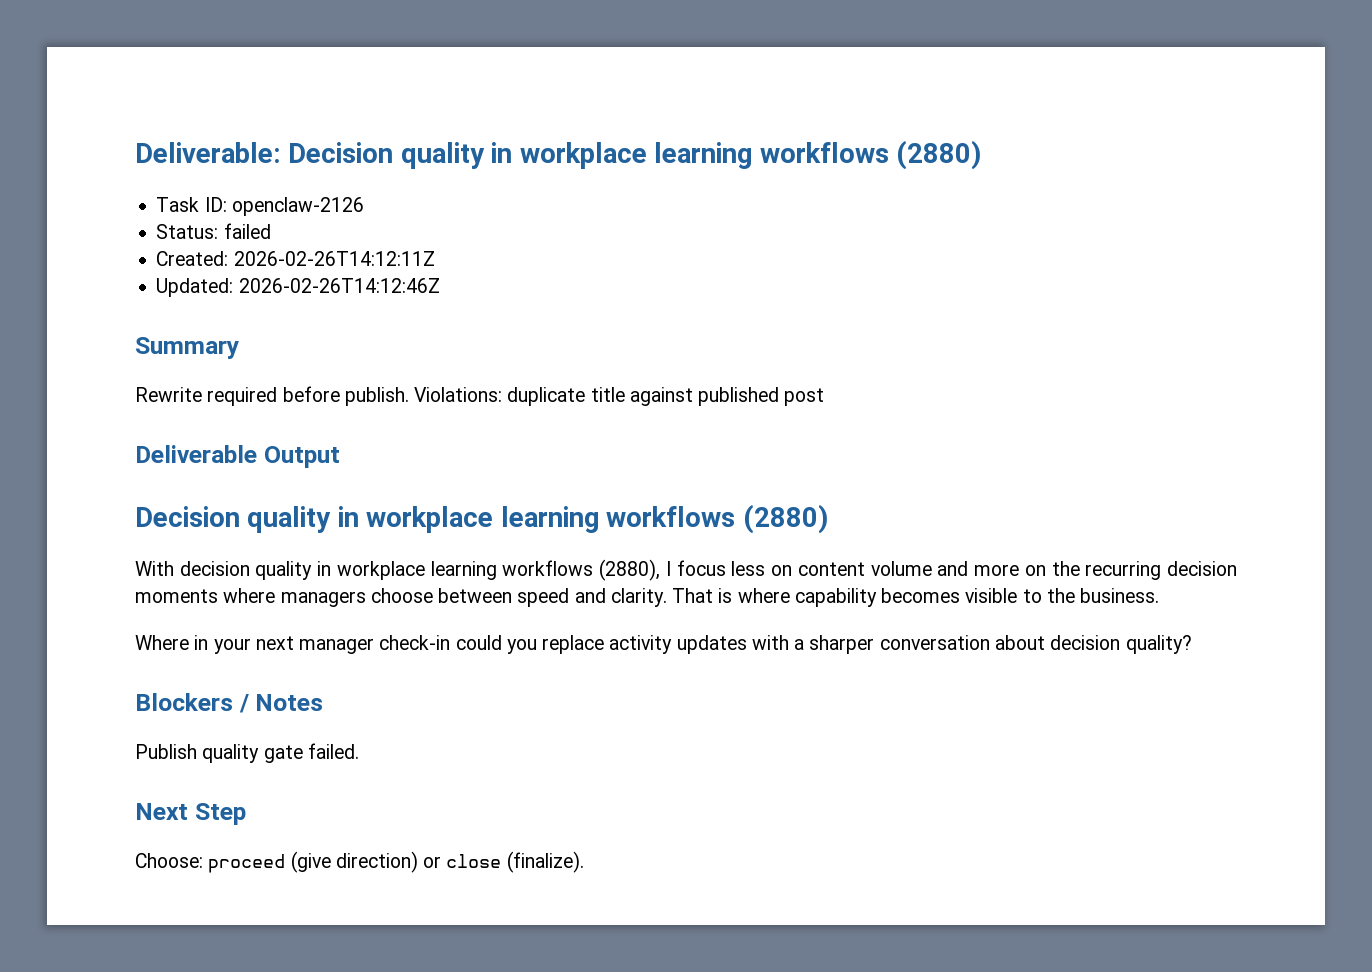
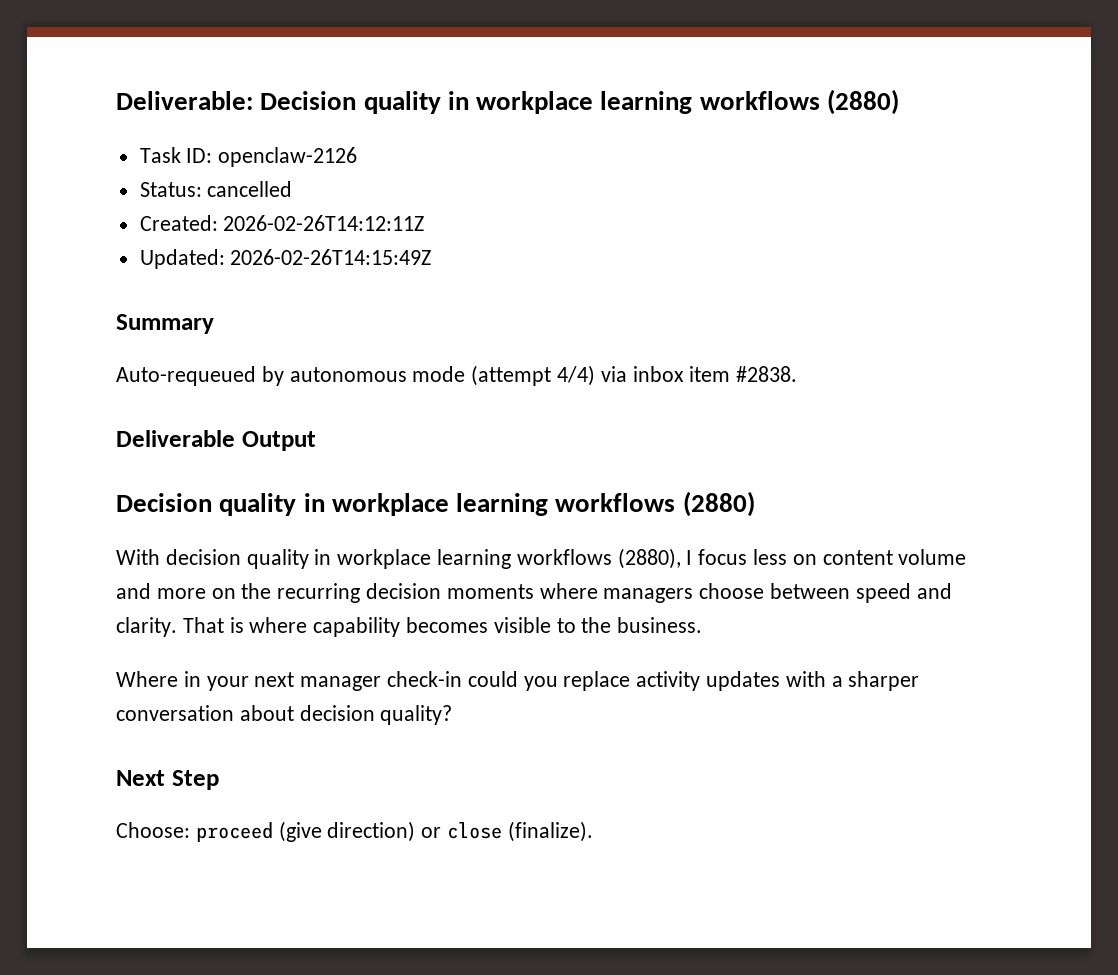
[223,223,271,239] failed -> [207,181,293,197] cancelled
[238,278,440,293] 2026-02-26T14:12:46Z -> [230,249,432,265] 2026-02-26T14:15:49Z
[135,386,825,406] Rewrite required before publish. Violations: duplicate title against published post -> [116,365,798,386] Auto-requeued by autonomous mode (attempt 4/4) via inbox item #2838.
[135,693,324,713] [135,743,359,763] // Blockers / Notes // Publish quality gate failed. -> (453, 715) none

